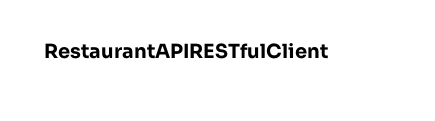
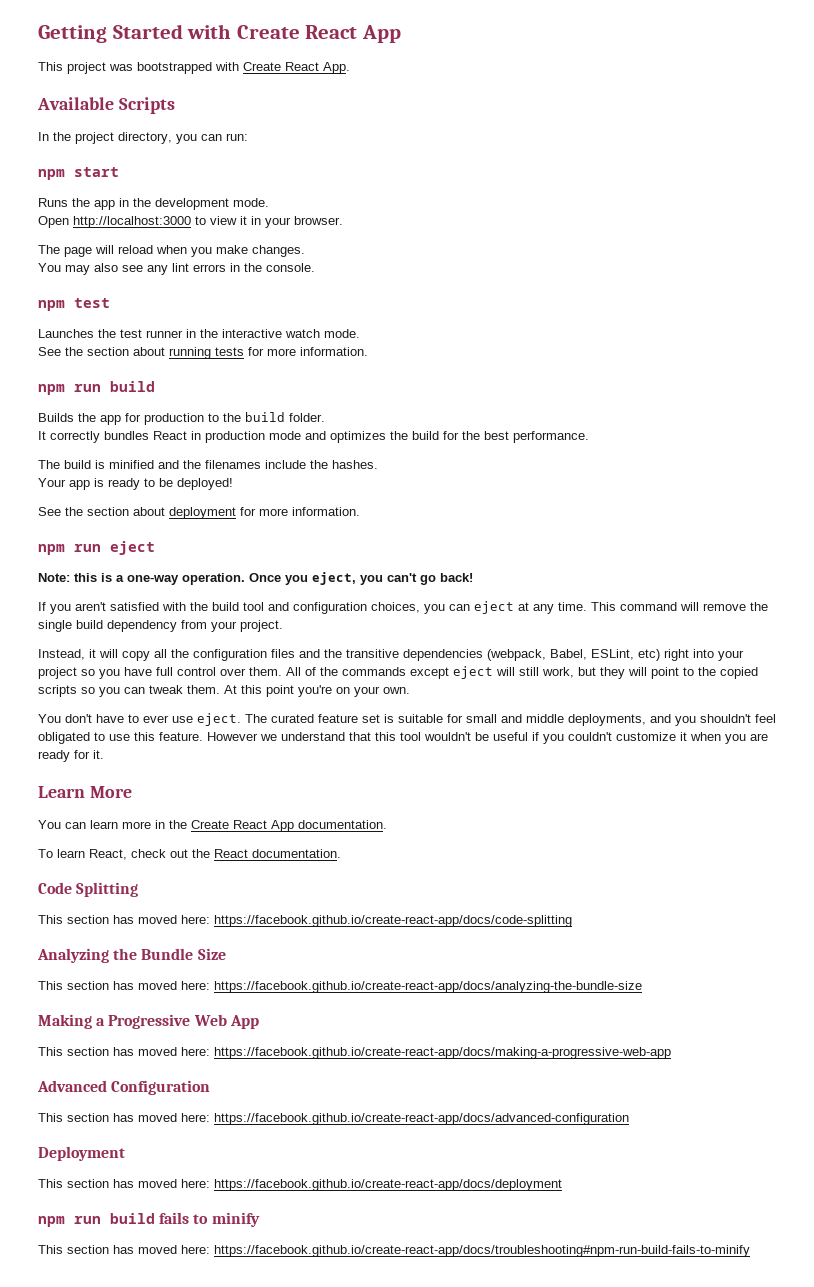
[44,43,328,59] RestaurantAPIRESTfulClient -> [38,24,401,43] [38,62,350,74] [37,97,175,114] [38,132,248,144] [38,167,119,180] [38,198,269,210] [38,216,343,228] [38,245,305,257] [38,263,315,275] [38,298,110,311] [38,329,360,338] [38,347,368,359] [38,381,155,395] [38,412,325,425] [38,431,589,443] [38,460,378,469] [38,478,233,490] [38,507,360,519] [38,541,155,555] [38,572,473,585] [38,601,768,614] [38,620,283,632] [38,649,744,661] [38,666,758,679] [38,685,410,697] [38,713,776,726] [38,732,768,744] [38,750,104,762] [38,786,132,798] [38,820,387,832] [38,849,341,860] [38,882,139,897] [38,915,572,927] [37,948,226,963] [38,981,642,993] [38,1014,259,1029] [38,1047,671,1059] [37,1080,211,1095] [38,1113,629,1125] [38,1146,125,1161] [38,1179,562,1191] [38,1212,260,1227] [38,1245,750,1257] Getting Started with Create React App // This project was bootstrapped with Create React App. // Available Scripts // In the project directory, you can run: // npm start // Runs the app in the development mode. // Open http://localhost:3000 to view it in your browser. // The page will reload when you make changes. // You may also see any lint errors in the console. // npm test // Launches the test runner in the interactive watch mode. // See the section about running tests for more information. // npm run build // Builds the app for production to the build folder. // It correctly bundles React in production mode and optimizes the build for the best performance. // The build is minified and the filenames include the hashes. // Your app is ready to be deployed! // See the section about deployment for more information. // npm run eject // Note: this is a one-way operation. Once you eject, you can't go back! // If you aren't satisfied with the build tool and configuration choices, you can eject at any time. This command will remove the single build dependency from your project. // Instead, it will copy all the configuration files and the transitive dependencies (webpack, Babel, ESLint, etc) right into your project so you have full control over them. All of the commands except eject will still work, but they will point to the copied scripts so you can tweak them. At this point you're on your own. // You don't have to ever use eject. The curated feature set is suitable for small and middle deployments, and you shouldn't feel obligated to use this feature. However we understand that this tool wouldn't be useful if you couldn't customize it when you are ready for it. // Learn More // You can learn more in the Create React App documentation. // To learn React, check out the React documentation. // Code Splitting // This section has moved here: https://facebook.github.io/create-react-app/docs/code-splitting // Analyzing the Bundle Size // This section has moved here: https://facebook.github.io/create-react-app/docs/analyzing-the-bundle-size // Making a Progressive Web App // This section has moved here: https://facebook.github.io/create-react-app/docs/making-a-progressive-web-app // Advanced Configuration // This section has moved here: https://facebook.github.io/create-react-app/docs/advanced-configuration // Deployment // This section has moved here: https://facebook.github.io/create-react-app/docs/deployment // npm run build fails to minify // This section has moved here: https://facebook.github.io/create-react-app/docs/troubleshooting#npm-run-build-fails-to-minify

